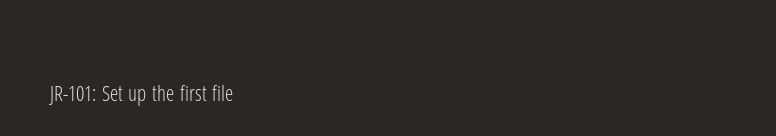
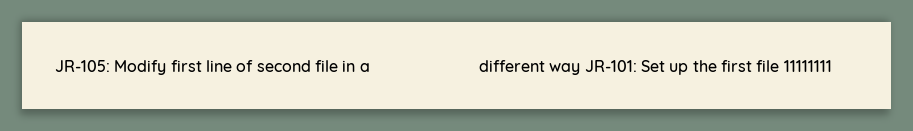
(49, 95) none -> [55,60,581,75] JR-105: Modify first line of second file in a different way
(234, 93) none -> [783,60,832,72] 11111111

